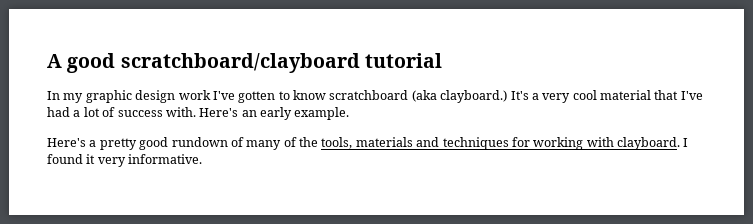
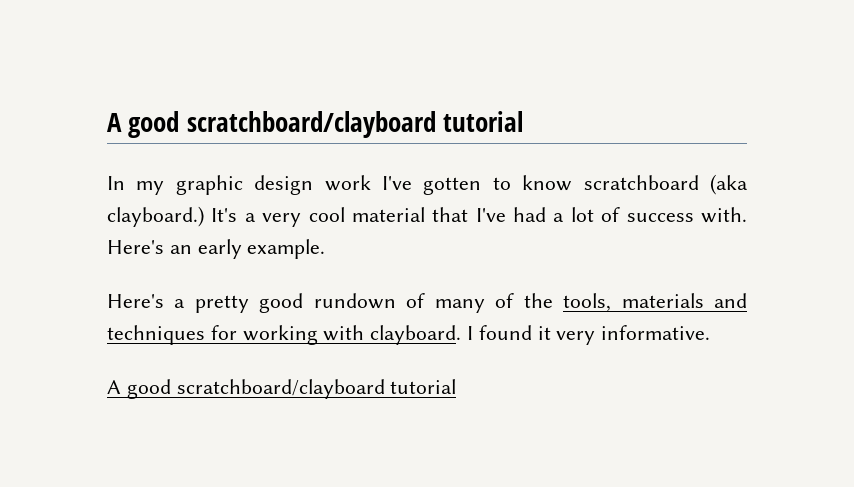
(203, 159) none -> [107,379,457,399] // A good scratchboard/clayboard tutorial

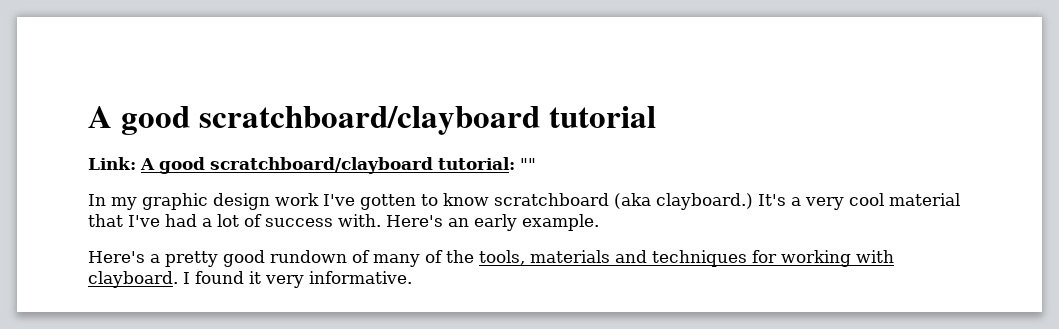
[107,111,523,138] A good scratchboard/clayboard tutorial -> [88,106,656,135] [88,157,536,174] A good scratchboard/clayboard tutorial // Link: A good scratchboard/clayboard tutorial: ""
[107,379,457,399] // A good scratchboard/clayboard tutorial -> (412, 277) none

